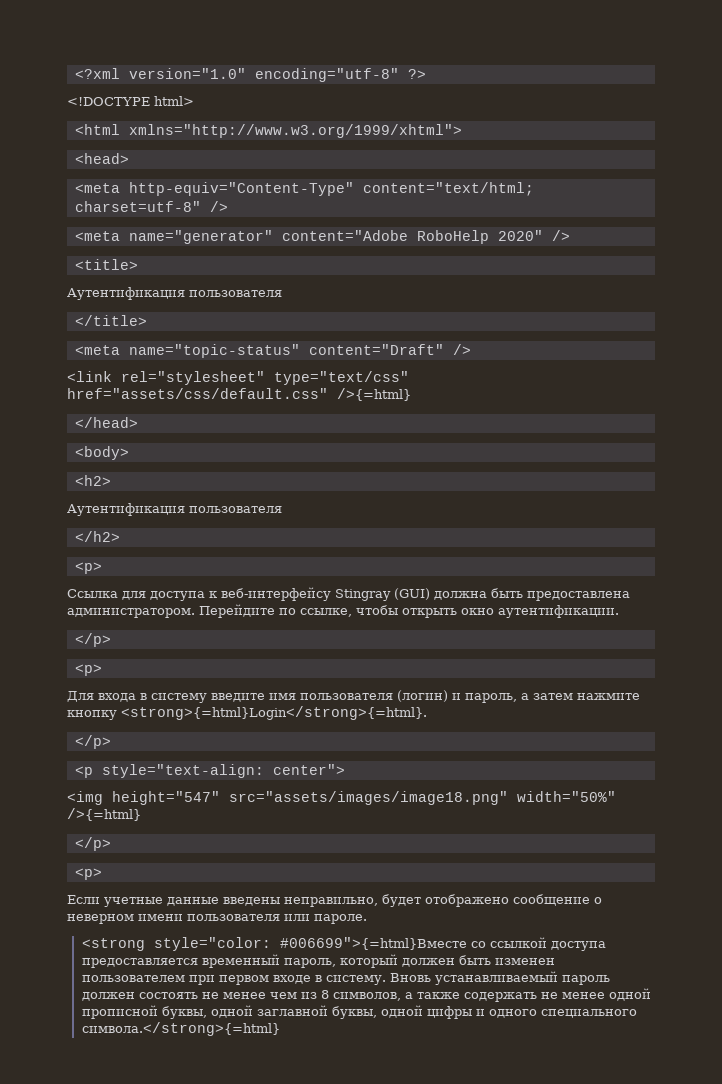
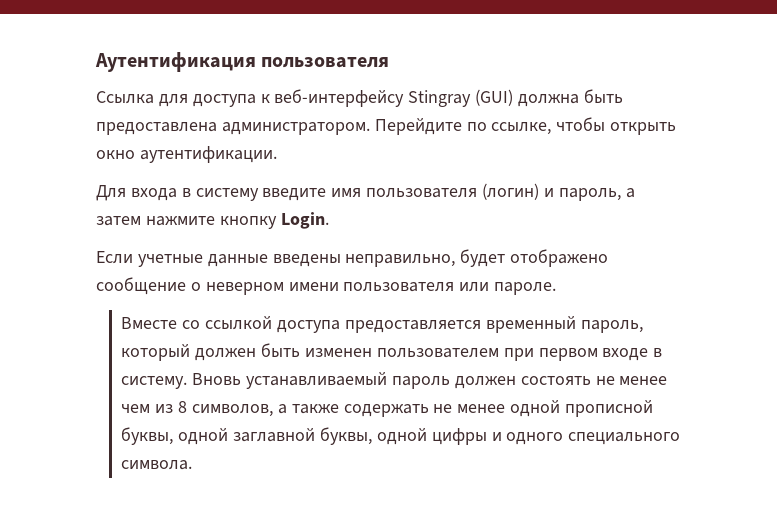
[74,68,426,82] [67,96,194,106] [74,124,462,138] [74,153,129,164] [74,182,534,196] [74,201,228,212] [74,230,570,244] [74,259,138,270] [67,287,282,300] [74,315,147,326] [74,344,471,358] [67,371,409,385] [67,388,411,401] [74,417,138,428] [74,446,129,460] [74,475,111,486] [67,503,282,516] [74,531,120,542] [74,562,102,574] <?xml version="1.0" encoding="utf-8" ?> // <!DOCTYPE html> // <html xmlns="http://www.w3.org/1999/xhtml"> // <head> // <meta http-equiv="Content-Type" content="text/html; charset=utf-8" /> // <meta name="generator" content="Adobe RoboHelp 2020" /> // <title> // Аутентификация пользователя // </title> // <meta name="topic-status" content="Draft" /> // <link rel="stylesheet" type="text/css" href="assets/css/default.css" />{=html} // </head> // <body> // <h2> // Аутентификация пользователя // </h2> // <p> -> [95,52,390,72] Аутентификация пользователя
[74,633,111,647] [74,664,102,676] // </p> // <p> -> (277, 154) none
[121,706,427,720] [74,735,111,749] [74,764,345,778] [67,791,616,805] [67,808,141,821] [74,837,111,851] [74,868,102,880] <strong>{=html}Login</strong>{=html}. // </p> // <p style="text-align: center"> // <img height="547" src="assets/images/image18.png" width="50%" />{=html} // </p> // <p> -> [280,212,329,229] Login.
[81,937,467,951] <strong style="color: #006699">{=html}Вместе -> [121,317,178,329] Вместе
[81,1022,280,1036] символа.</strong>{=html} -> [121,460,193,470] символа.

